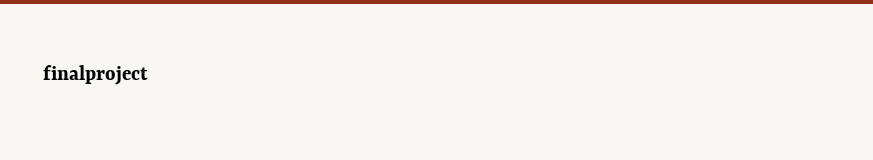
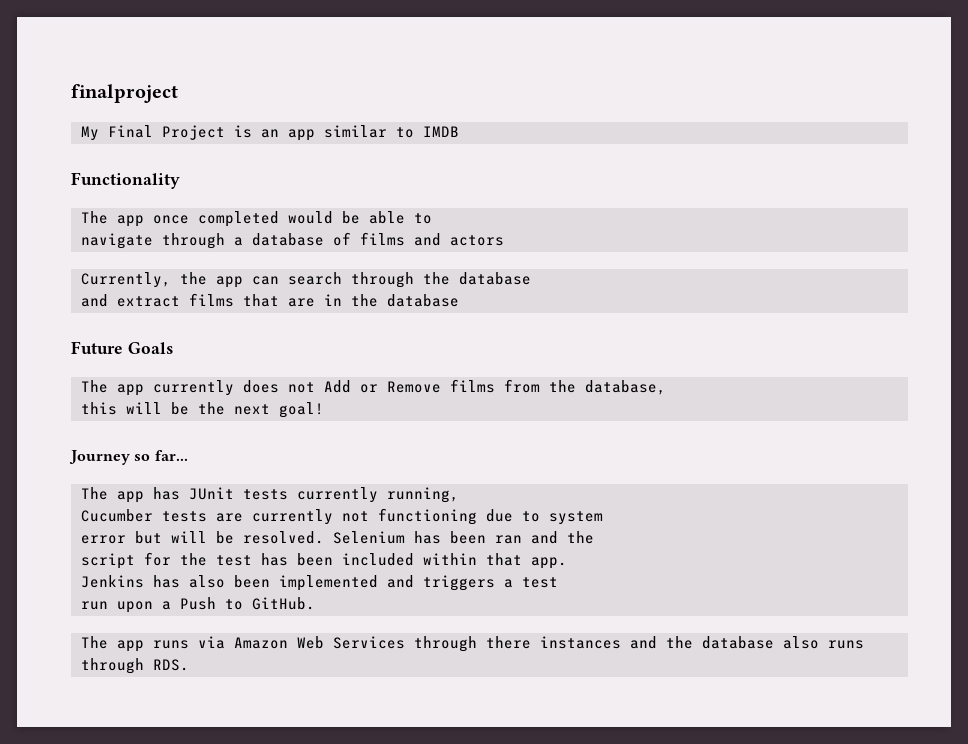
(148, 75) none -> [80,125,459,141] [71,172,180,189] [80,211,432,227] [80,232,504,249] [80,272,531,288] [80,293,459,307] [71,341,173,354] [80,379,666,396] [80,402,324,418] [69,450,188,465] [80,487,459,503] [80,508,603,525] [80,531,594,544] [80,552,567,569] [80,575,558,591] [80,597,315,613] [80,636,864,652] [80,658,189,674] // My Final Project is an app similar to IMDB // Functionality // The app once completed would be able to // navigate through a database of films and actors // Currently, the app can search through the database // and extract films that are in the database // Future Goals // The app currently does not Add or Remove films from the database, // this will be the next goal! // Journey so far... // The app has JUnit tests currently running, // Cucumber tests are currently not functioning due to system // error but will be resolved. Selenium has been ran and the // script for the test has been included within that app. // Jenkins has also been implemented and triggers a test // run upon a Push to GitHub. // The app runs via Amazon Web Services through there instances and the database also runs through RDS.

